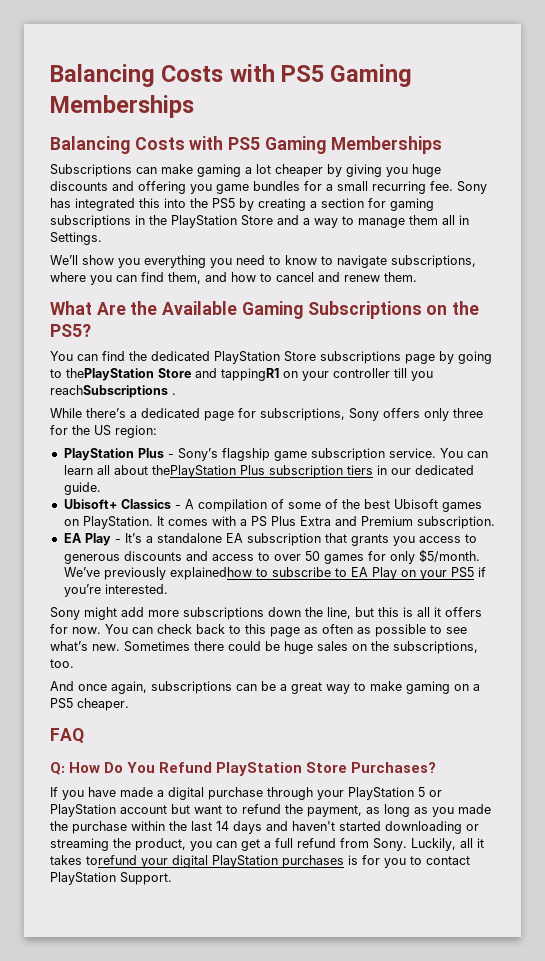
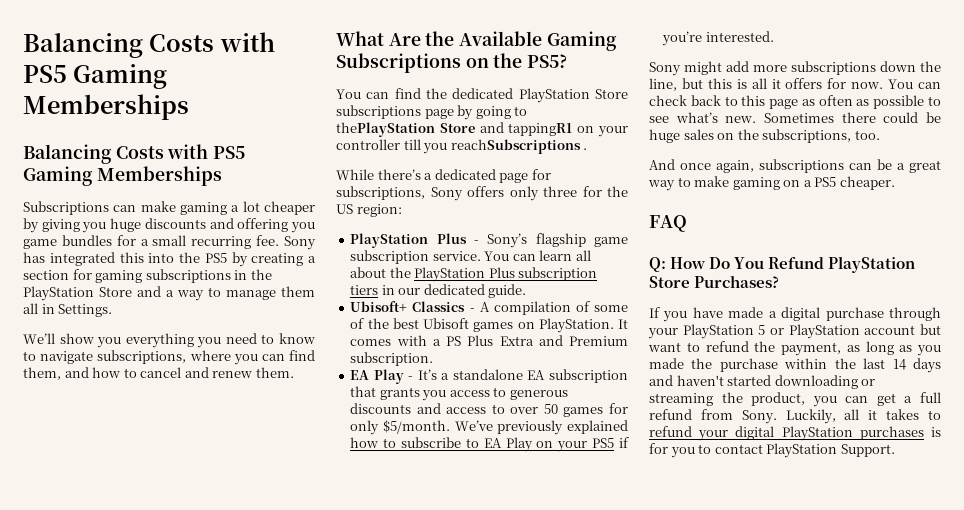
[151,465,236,478] thePlayStation -> [389,267,486,282] the PlayStation
[169,567,252,580] explainedhow -> [567,420,628,434] [350,437,379,448] explained how
[86,855,137,865] torefund -> [928,410,941,420] [649,426,692,437] to refund

